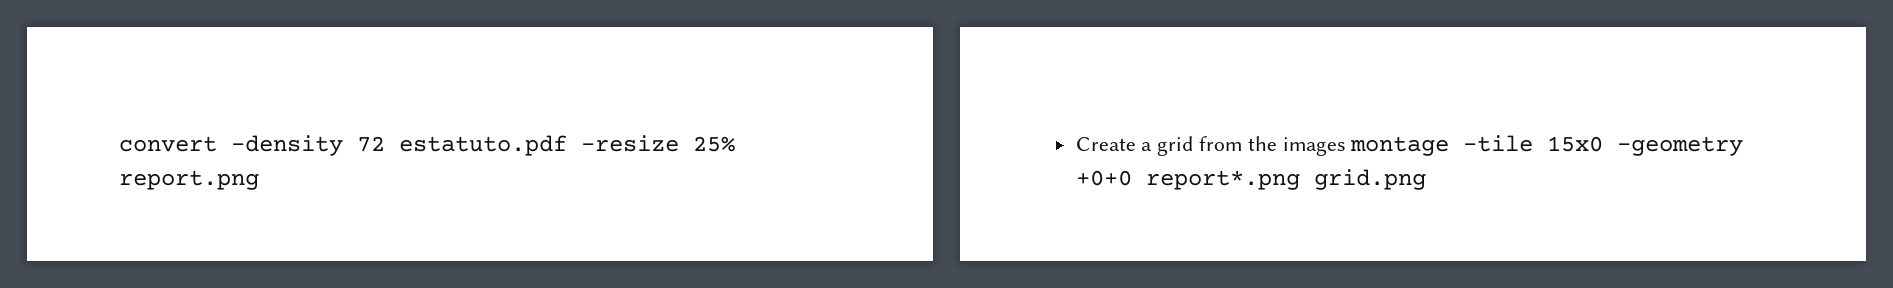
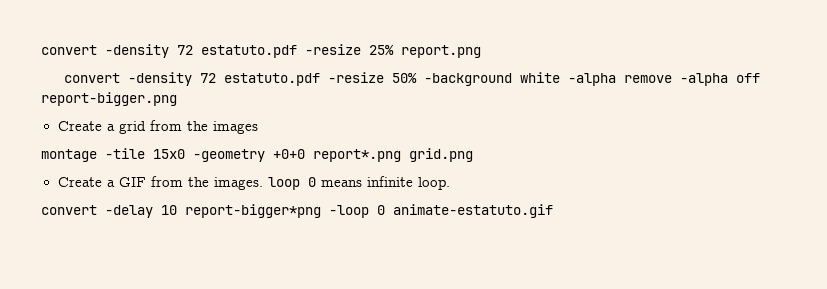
(259, 180) none -> [64,72,761,86] [41,92,177,106] // convert -density 72 estatuto.pdf -resize 50% -background white -alpha remove -alpha off report-bigger.png
(1346, 146) none -> (258, 127) //
(1426, 179) none -> [57,176,450,190] [41,204,553,218] // Create a GIF from the images. loop 0 means infinite loop. // convert -delay 10 report-bigger*png -loop 0 animate-estatuto.gif

